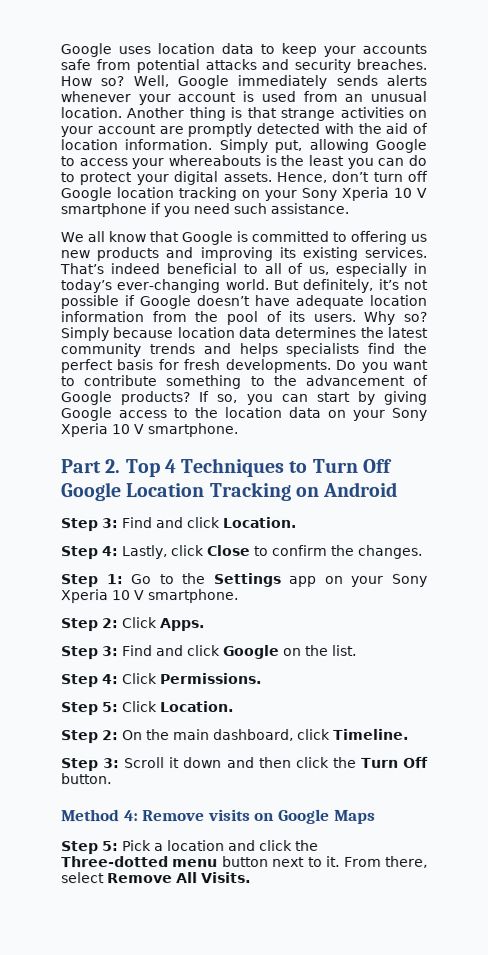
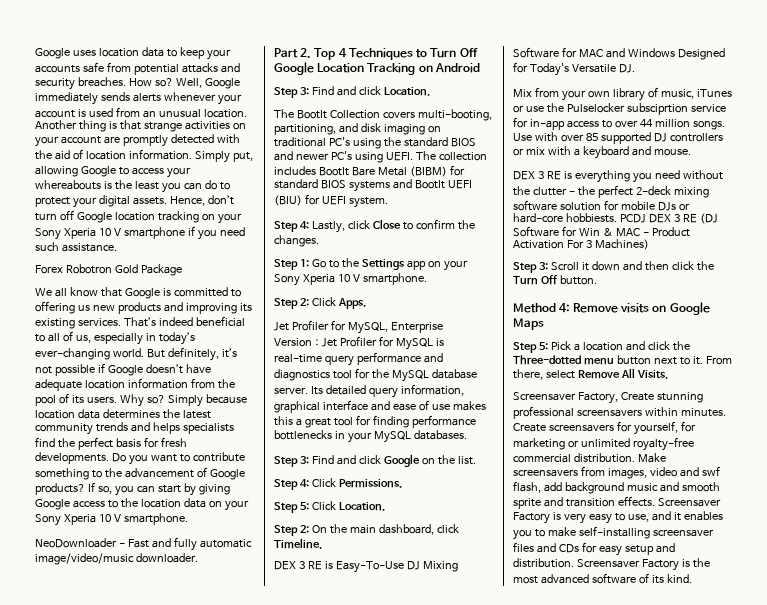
(349, 208) none -> [35,264,182,276] // Forex Robotron Gold Package
(238, 430) none -> [35,537,252,551] [35,553,198,565] // NeoDownloader - Fast and fully automatic image/video/music downloader.
(297, 522) none -> [274,109,492,121] [274,123,441,135] [274,137,476,149] [274,151,487,163] [274,165,465,177] [274,179,472,192] [274,194,388,208] // The BootIt Collection covers multi-booting, partitioning, and disk imaging on traditional PC's using the standard BIOS and newer PC's using UEFI. The collection includes BootIt Bare Metal (BIBM) for standard BIOS systems and BootIt UEFI (BIU) for UEFI system.
(205, 625) none -> [274,320,443,334] [274,336,444,350] [274,352,443,366] [274,368,477,382] [274,384,464,398] [274,400,486,413] [274,415,476,428] [274,430,467,443] // Jet Profiler for MySQL, Enterprise Version：Jet Profiler for MySQL is real-time query performance and diagnostics tool for the MySQL database server. Its detailed query information, graphical interface and ease of use makes this a great tool for finding performance bottlenecks in your MySQL databases.
(409, 734) none -> [274,561,458,573] [513,47,725,60] [513,62,635,76] [513,87,732,101] [513,103,726,115] [513,117,725,130] [513,132,723,144] [513,146,691,159] [513,170,723,183] [513,185,709,198] [513,200,690,211] [513,213,718,224] [513,226,690,237] [513,239,649,250] // DEX 3 RE is Easy-To-Use DJ Mixing Software for MAC and Windows Designed for Today's Versatile DJ. // Mix from your own library of music, iTunes or use the Pulselocker subsciprtion service for in-app access to over 44 million songs. Use with over 85 supported DJ controllers or mix with a keyboard and mouse. // DEX 3 RE is everything you need without the clutter - the perfect 2-deck mixing software solution for mobile DJs or hard-core hobbiests. PCDJ DEX 3 RE (DJ Software for Win & MAC - Product Activation For 3 Machines)
(251, 877) none -> [513,392,703,404] [513,406,726,419] [513,421,696,435] [513,437,694,451] [513,453,666,463] [513,466,720,479] [513,481,720,494] [513,496,721,509] [513,511,723,524] [513,526,714,540] [513,542,675,556] [513,558,710,571] [513,573,692,584] // Screensaver Factory, Create stunning professional screensavers within minutes. Create screensavers for yourself, for marketing or unlimited royalty-free commercial distribution. Make screensavers from images, video and swf flash, add background music and smooth sprite and transition effects. Screensaver Factory is very easy to use, and it enables you to make self-installing screensaver files and CDs for easy setup and distribution. Screensaver Factory is the most advanced software of its kind.

